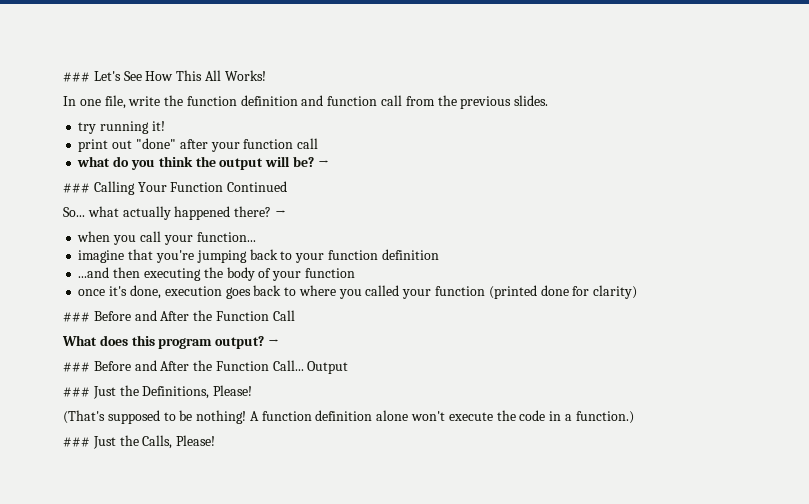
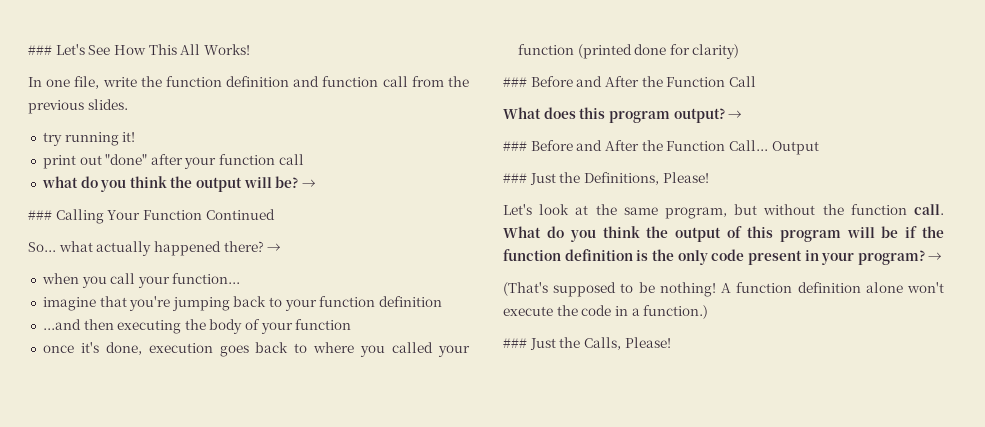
(253, 390) none -> [503,204,944,219] [503,226,944,242] [503,249,943,265] // Let's look at the same program, but without the function call. What do you think the output of this program will be if the function definition is the only code present in your program? →

